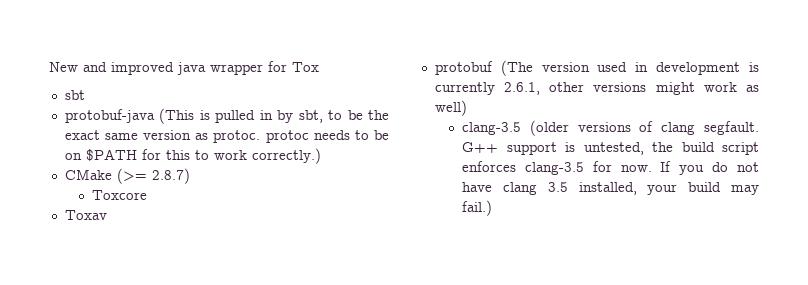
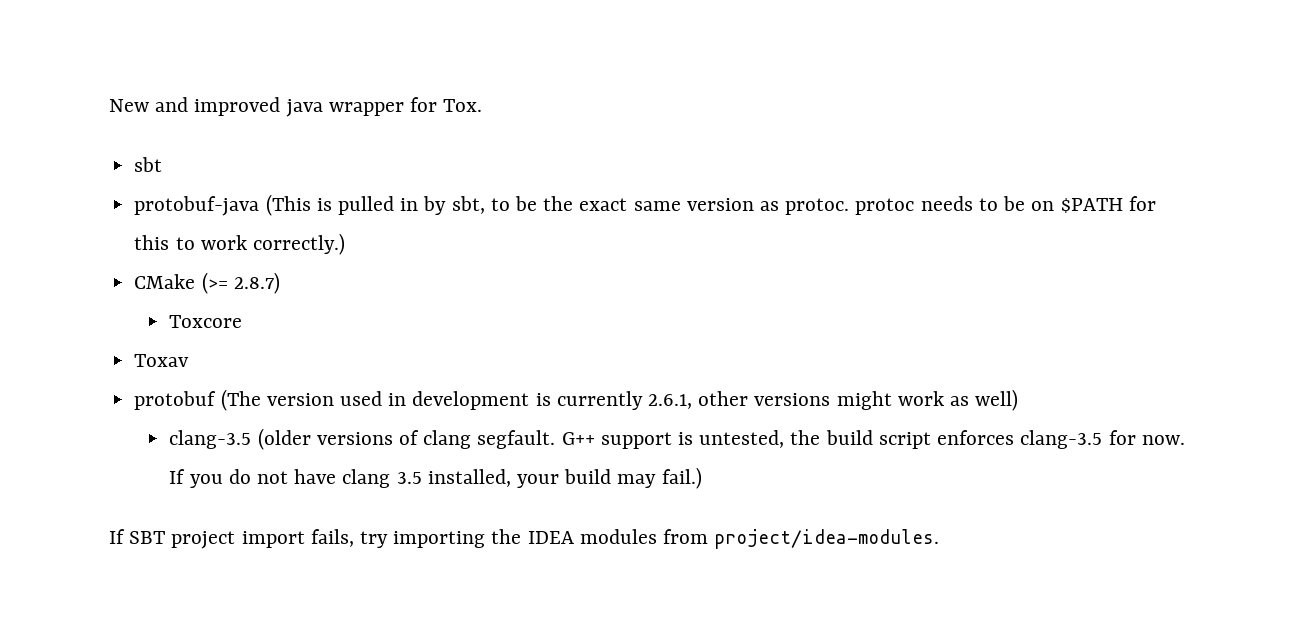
[292,62,319,72] Tox -> [443,99,483,112] Tox.
(493, 208) none -> [109,529,940,549] // If SBT project import fails, try importing the IDEA modules from project/idea-modules.

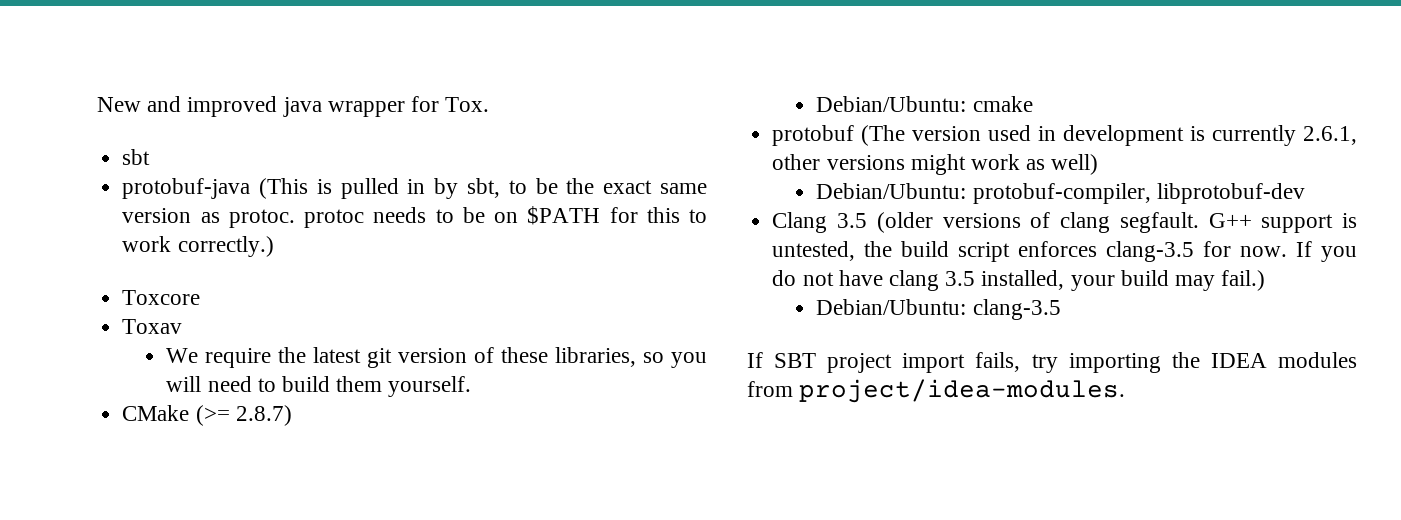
(345, 244) none -> [122,290,201,305] [122,319,183,334] [166,347,707,368] [166,376,472,397] // Toxcore // Toxav // We require the latest git version of these libraries, so you will need to build them yourself.
[169,315,243,328] [134,354,190,367] Toxcore // Toxav -> [816,96,1033,112] Debian/Ubuntu: cmake
[169,430,252,449] clang-3.5 -> [816,183,1305,204] [772,212,868,233] Debian/Ubuntu: protobuf-compiler, libprotobuf-dev // Clang 3.5
(702, 478) none -> [816,299,1061,320] // Debian/Ubuntu: clang-3.5

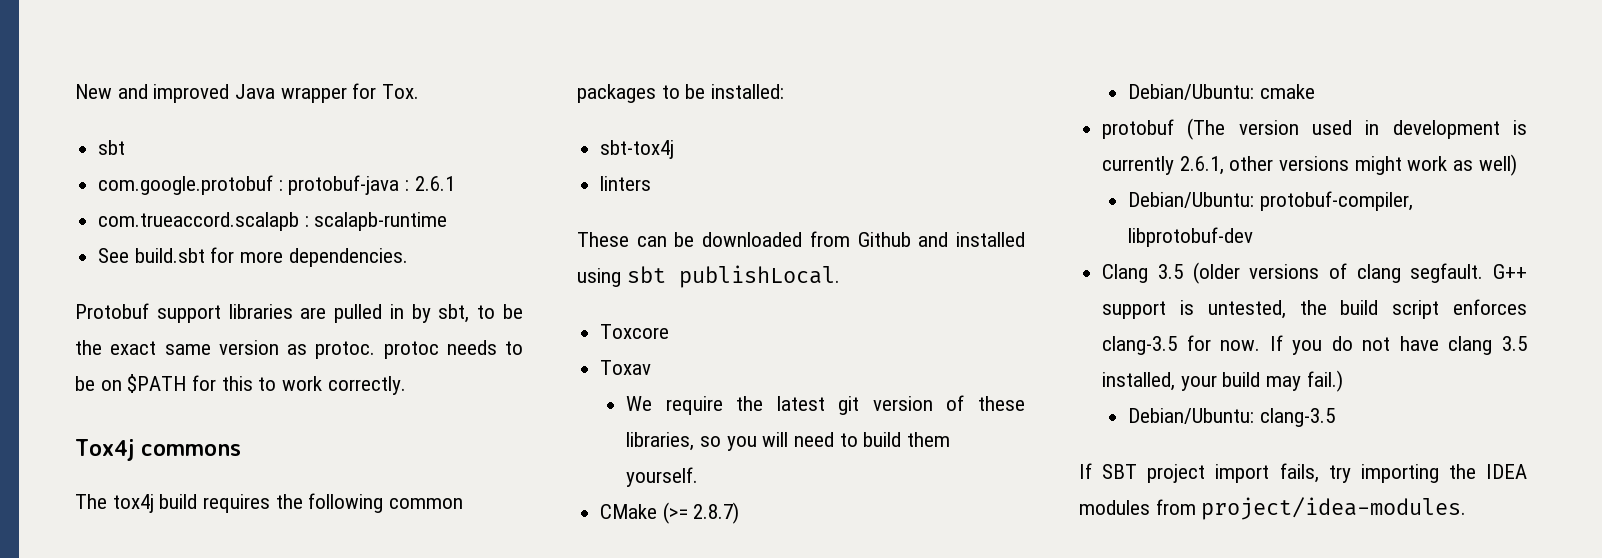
[282,97,322,117] java -> [235,84,276,99] Java
[122,178,332,199] protobuf-java (This is -> [98,175,455,195] [98,212,448,231] [98,247,408,267] [75,303,327,323] com.google.protobuf : protobuf-java : 2.6.1 // com.trueaccord.scalapb : scalapb-runtime // See build.sbt for more dependencies. // Protobuf support libraries are
[177,236,274,257] correctly.) -> [327,376,406,395] [75,439,241,461] [75,493,464,513] [577,84,785,103] [600,140,675,159] [600,176,652,191] [577,231,1025,247] [577,265,840,288] correctly. // Tox4j commons // The tox4j build requires the following common packages to be installed: // sbt-tox4j // linters // These can be downloaded from Github and installed using sbt publishLocal.

